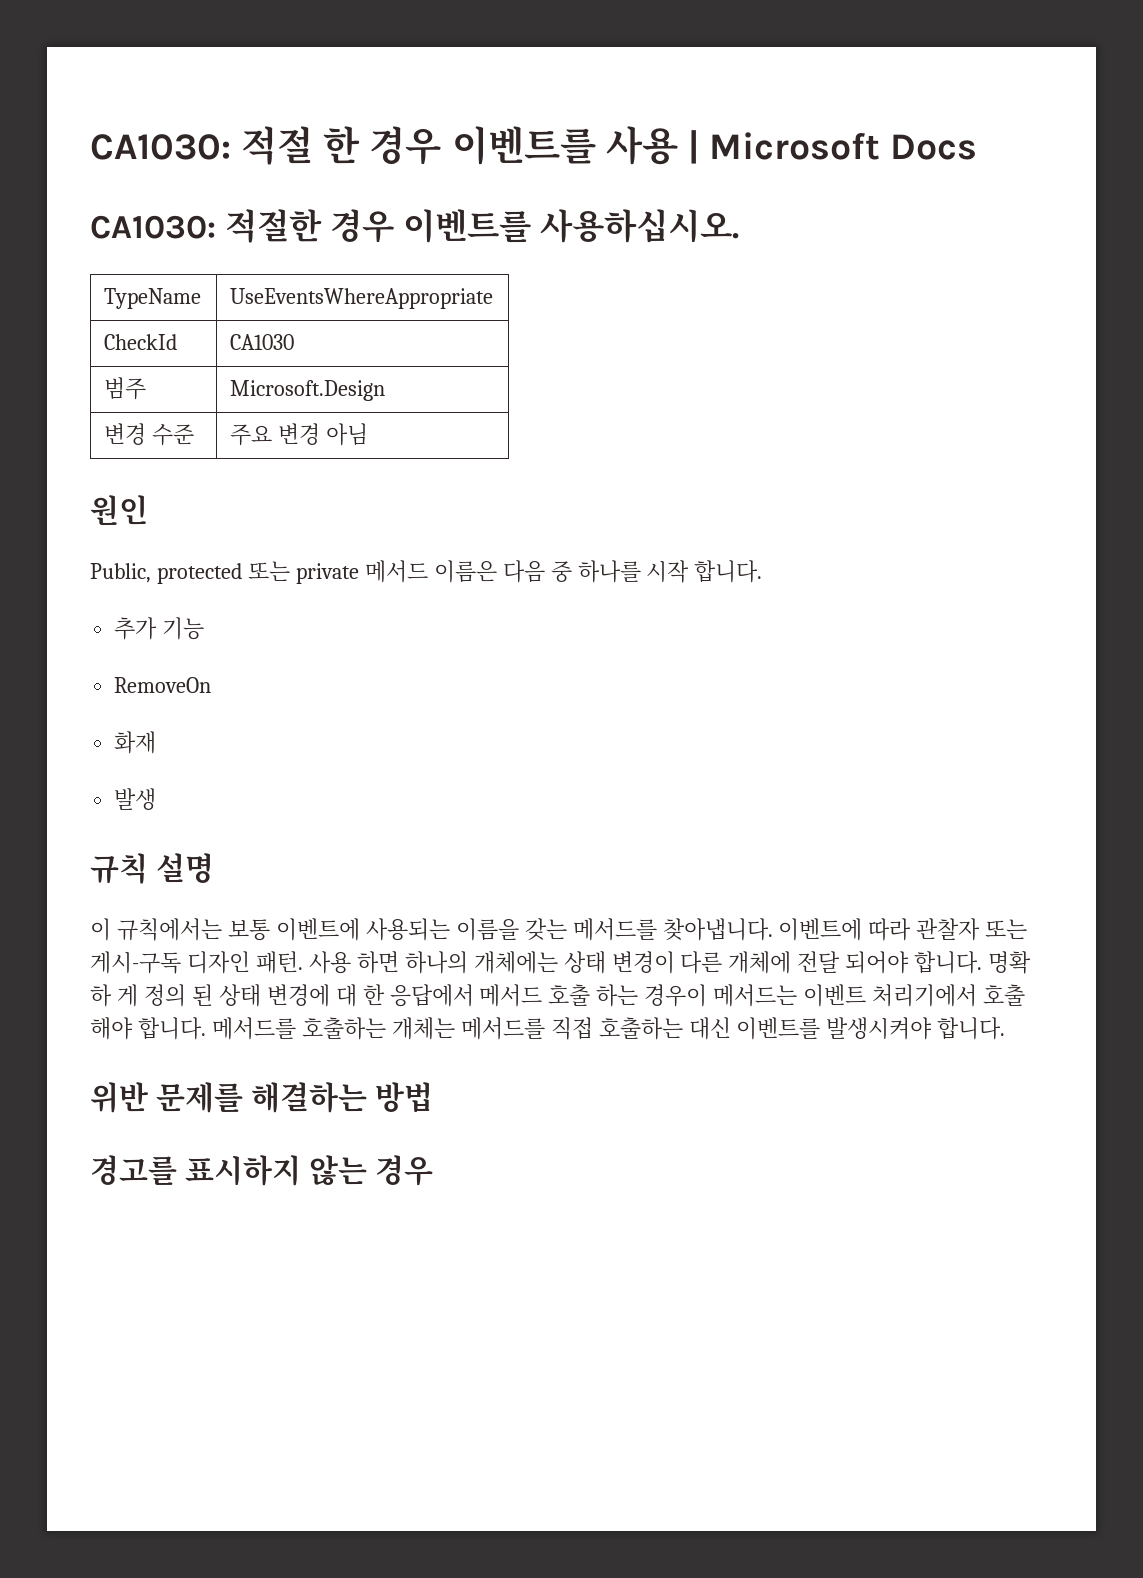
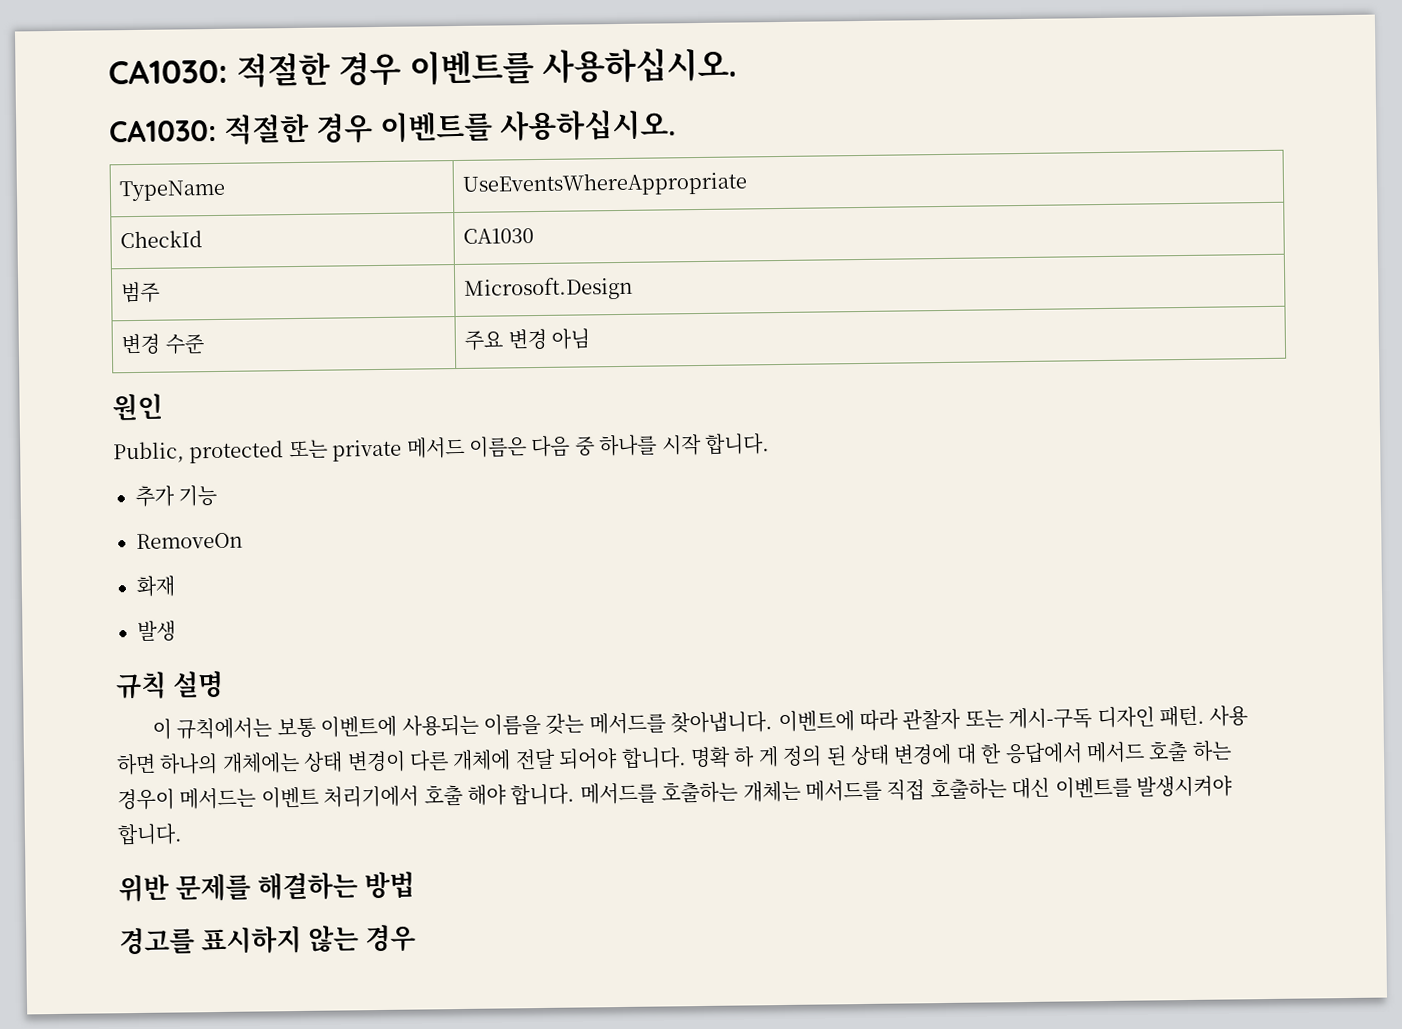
[90,126,977,165] CA1030: 적절 한 경우 이벤트를 사용 | Microsoft Docs -> [108,47,737,88] CA1030: 적절한 경우 이벤트를 사용하십시오.

